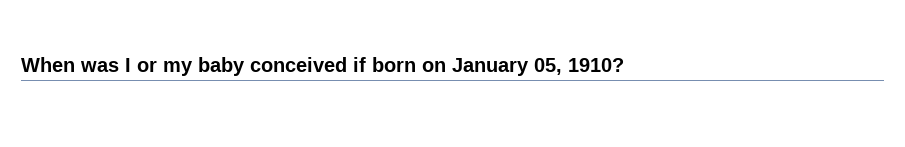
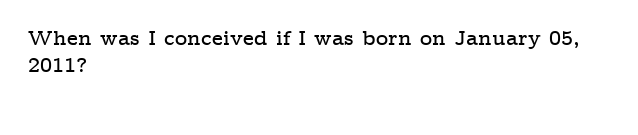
[137,57,366,76] or my baby conceived if -> [164,31,354,45] conceived if I was
[568,58,624,72] 1910? -> [28,58,87,72] 2011?

